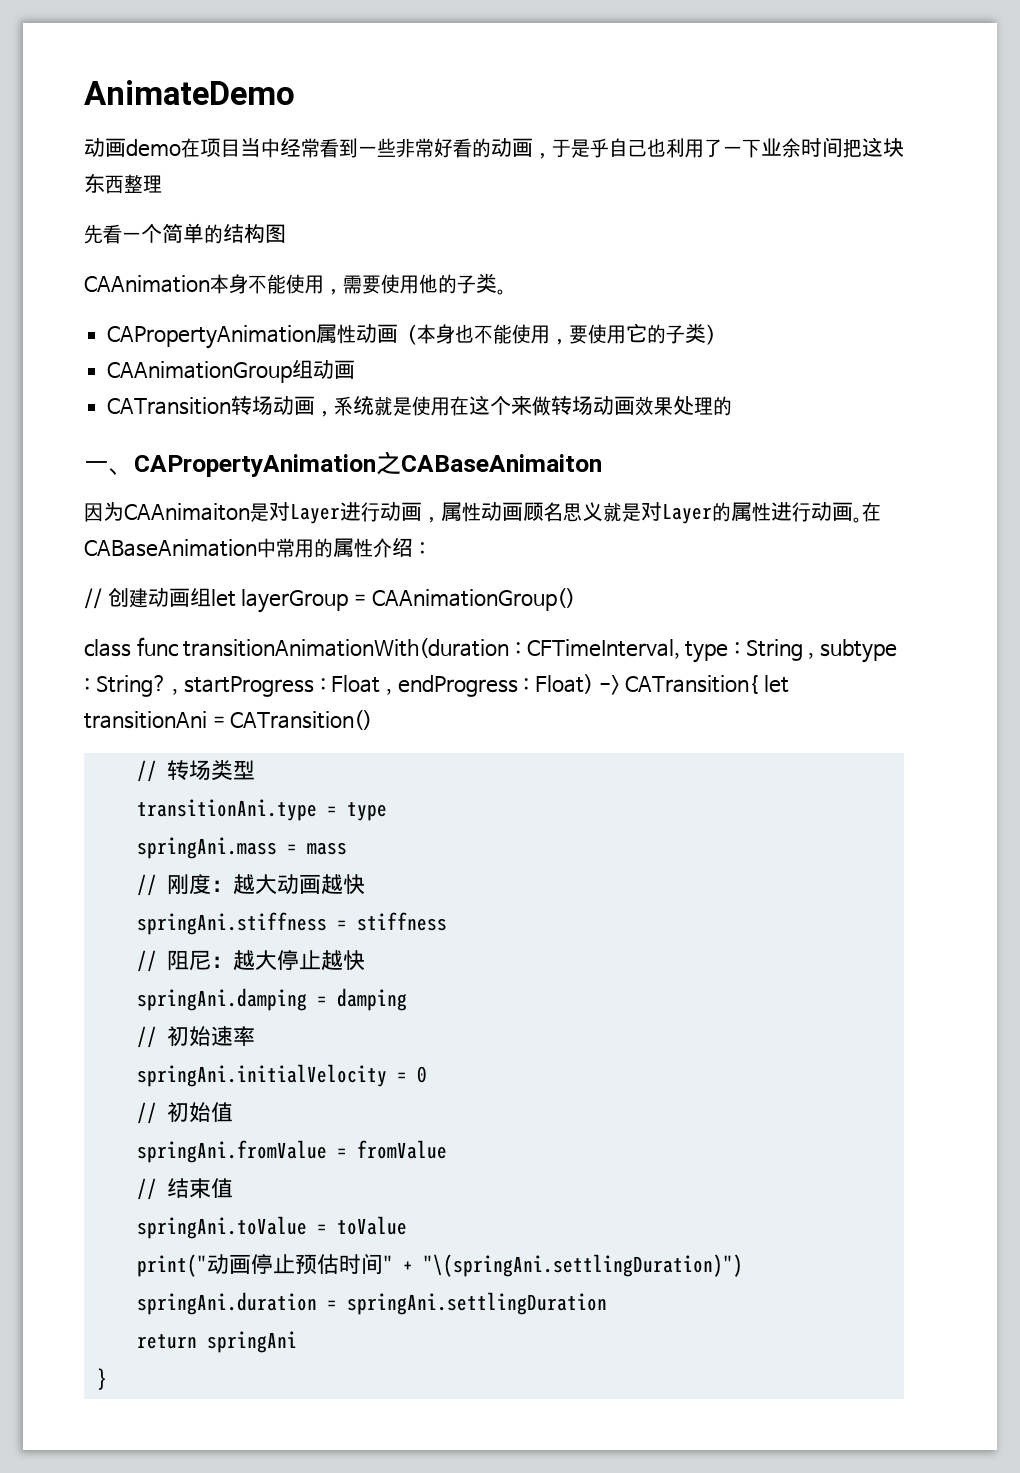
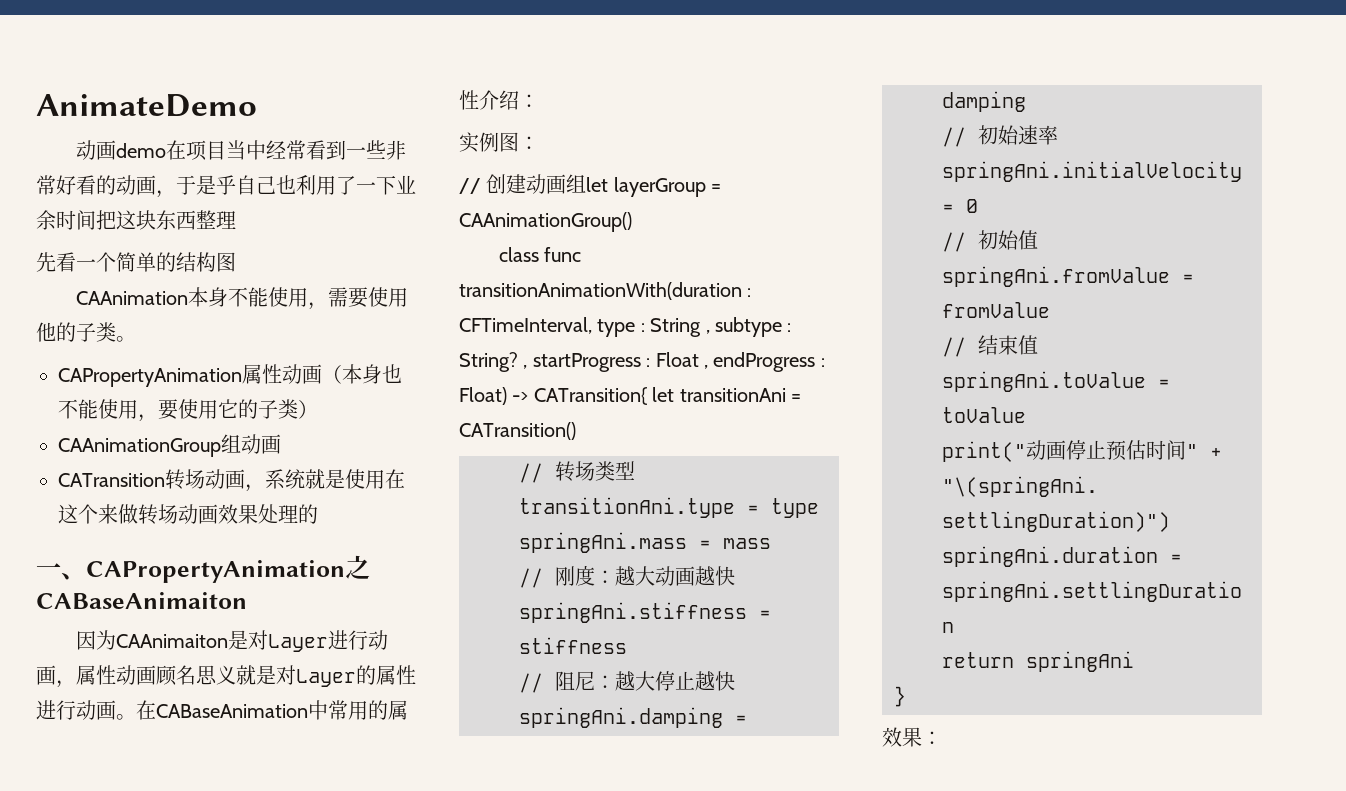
(432, 548) none -> [459,132,539,153] // 实例图：
(107, 1379) none -> [882,727,942,747] // 效果：

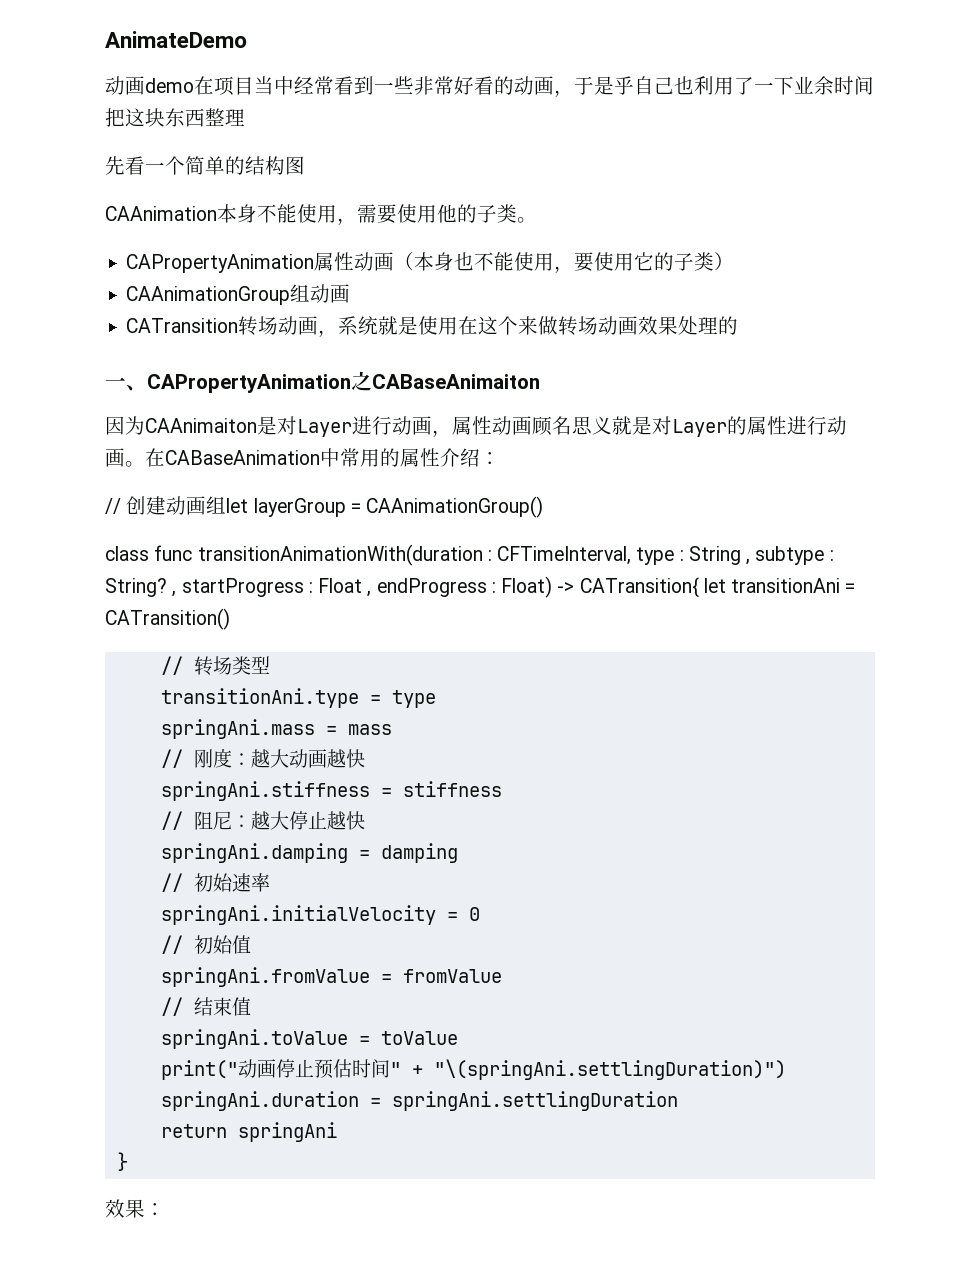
[459,132,539,153] // 实例图： -> (500, 458) none

